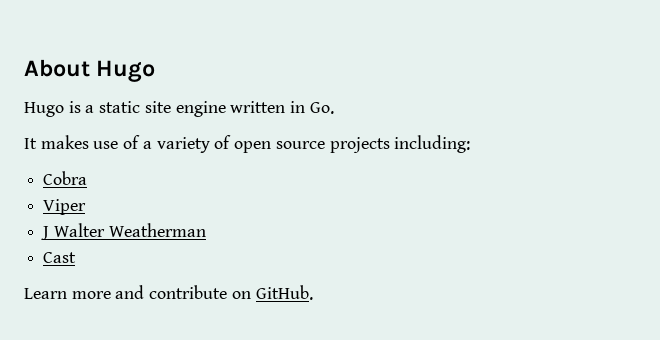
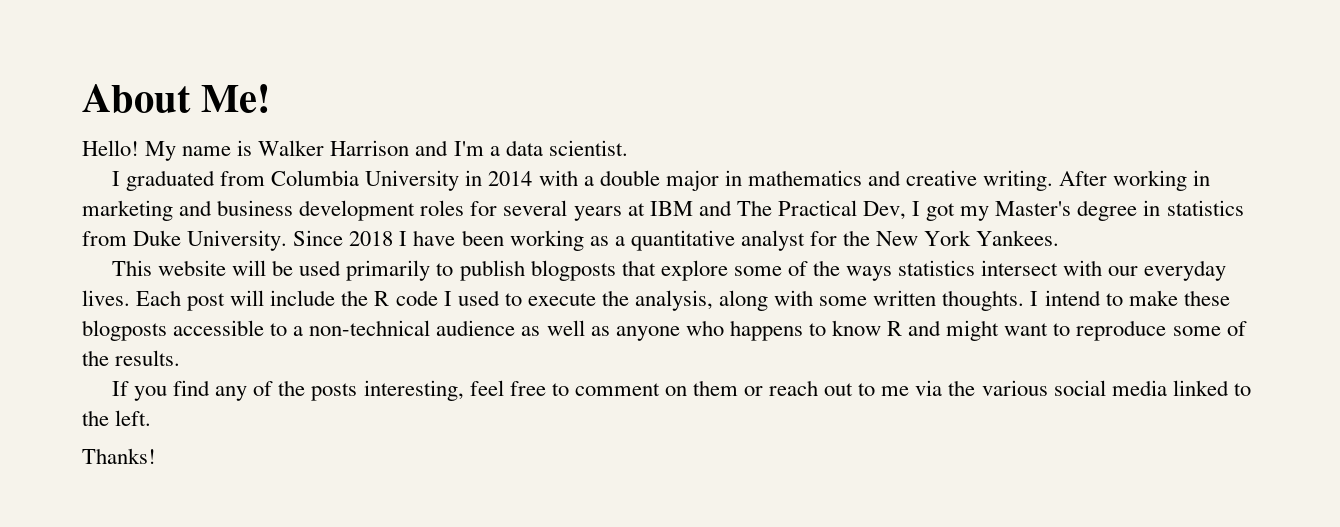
[96,60,156,82] [24,101,334,117] [24,135,471,153] [43,171,88,185] [43,199,87,215] [41,223,206,240] [43,252,77,263] [24,285,313,300] Hugo // Hugo is a static site engine written in Go. // It makes use of a variety of open source projects including: // Cobra // Viper // J Walter Weatherman // Cast // Learn more and contribute on GitHub. -> [200,84,270,113] [82,140,628,161] [111,170,1211,191] [82,200,1244,221] [82,230,1060,251] [111,260,1227,281] [82,290,1230,311] [82,320,1247,341] [82,350,181,366] [111,380,1251,401] [82,410,152,426] [82,448,156,464] Me! // Hello! My name is Walker Harrison and I'm a data scientist. // I graduated from Columbia University in 2014 with a double major in mathematics and creative writing. After working in marketing and business development roles for several years at IBM and The Practical Dev, I got my Master's degree in statistics from Duke University. Since 2018 I have been working as a quantitative analyst for the New York Yankees. // This website will be used primarily to publish blogposts that explore some of the ways statistics intersect with our everyday lives. Each post will include the R code I used to execute the analysis, along with some written thoughts. I intend to make these blogposts accessible to a non-technical audience as well as anyone who happens to know R and might want to reproduce some of the results. // If you find any of the posts interesting, feel free to comment on them or reach out to me via the various social media linked to the left. // Thanks!

